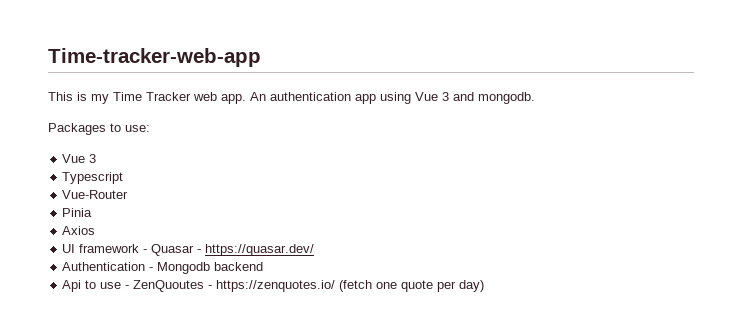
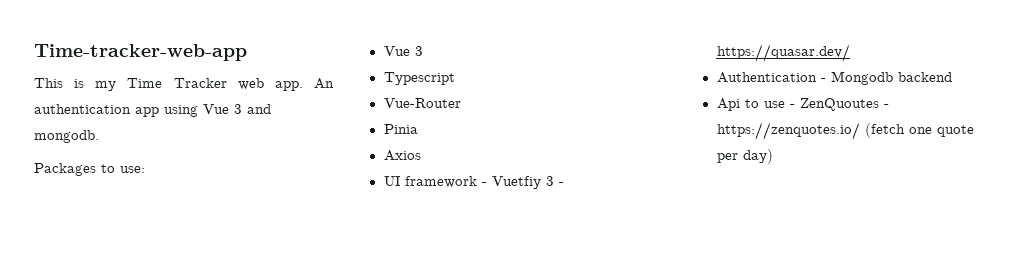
[151,244,195,256] Quasar -> [491,176,554,189] Vuetfiy 3

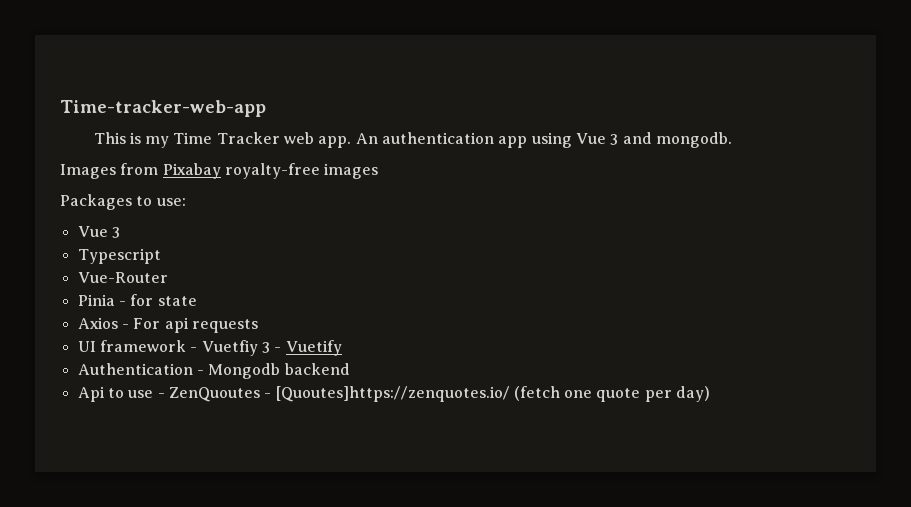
(99, 136) none -> [60,163,379,179] // Images from Pixabay royalty-free images
[383,150,421,161] // Axios -> [118,294,197,306] [77,317,258,333] - for state // Axios - For api requests
[716,44,850,62] https://quasar.dev/ -> [285,340,342,356] Vuetify
[716,122,860,140] https://zenquotes.io/ -> [275,386,510,402] [Quoutes]https://zenquotes.io/

